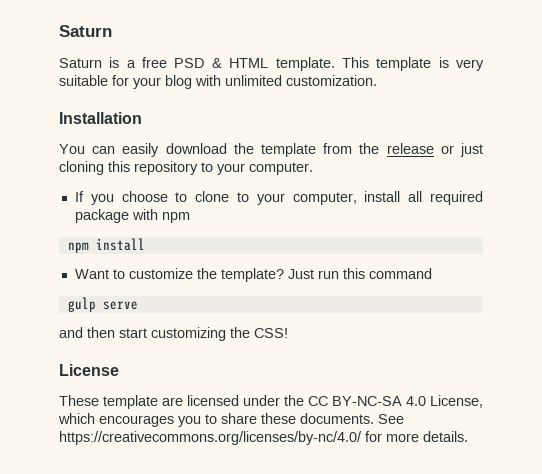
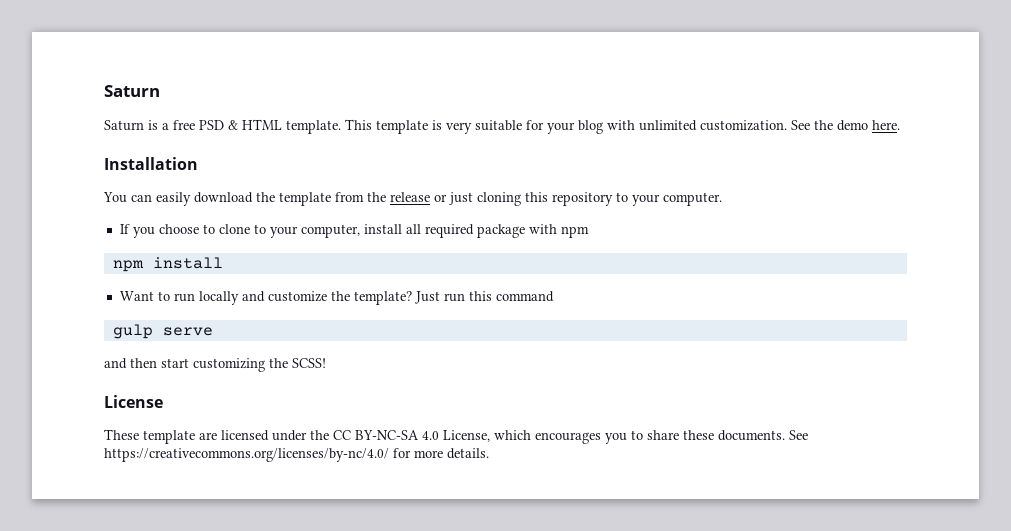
(377, 80) none -> [791,120,900,131] See the demo here.
(125, 274) none -> [173,291,265,305] run locally and
[254,328,288,338] CSS! -> [292,358,326,368] SCSS!

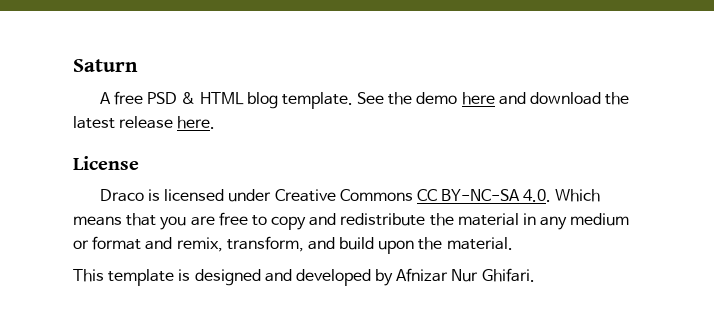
[104,120,169,131] Saturn is a -> [99,92,111,104] A
[286,119,900,134] [104,157,198,170] [103,192,722,206] [119,224,589,238] [112,257,223,272] [119,291,554,305] [112,324,213,339] [104,358,326,372] [104,395,163,408] [104,429,808,444] [104,448,489,462] template. This template is very suitable for your blog with unlimited customization. See the demo here. // Installation // You can easily download the template from the release or just cloning this repository to your computer. // If you choose to clone to your computer, install all required package with npm // npm install // Want to run locally and customize the template? Just run this command // gulp serve // and then start customizing the SCSS! // License // These template are licensed under the CC BY-NC-SA 4.0 License, which encourages you to share these documents. See https://creativecommons.org/licenses/by-nc/4.0/ for more details. -> [246,92,630,109] [73,116,216,129] [73,156,139,170] [99,189,601,202] [73,212,630,230] [73,236,513,254] [73,268,535,286] blog template. See the demo here and download the latest release here. // License // Draco is licensed under Creative Commons CC BY-NC-SA 4.0. Which means that you are free to copy and redistribute the material in any medium or format and remix, transform, and build upon the material. // This template is designed and developed by Afnizar Nur Ghifari.

